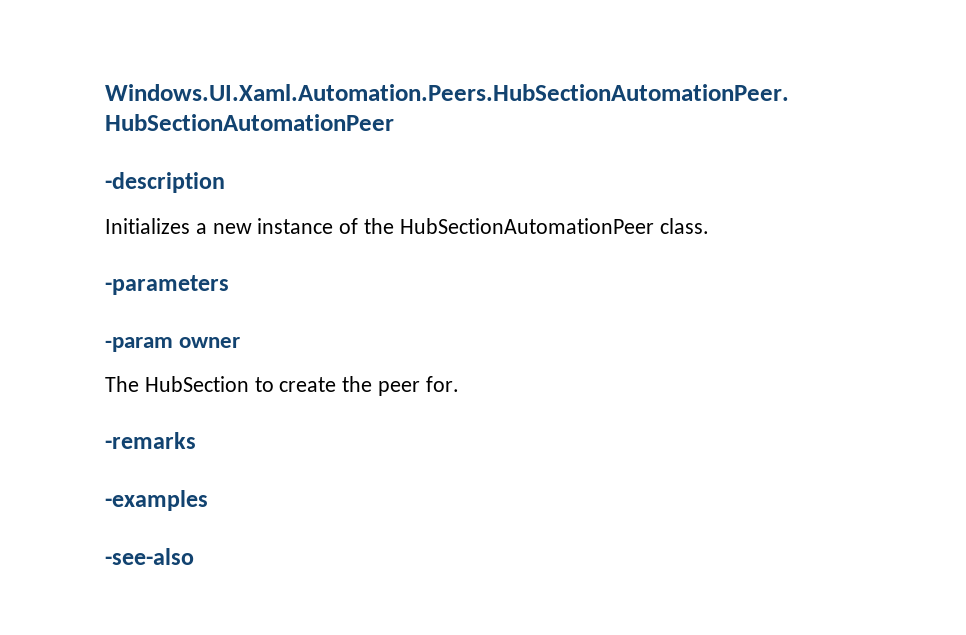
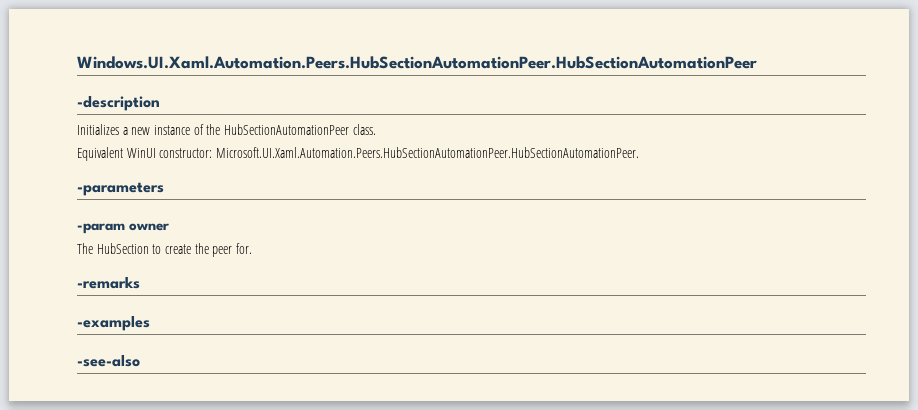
(709, 226) none -> [77,147,639,161] // Equivalent WinUI constructor: Microsoft.UI.Xaml.Automation.Peers.HubSectionAutomationPeer.HubSectionAutomationPeer.

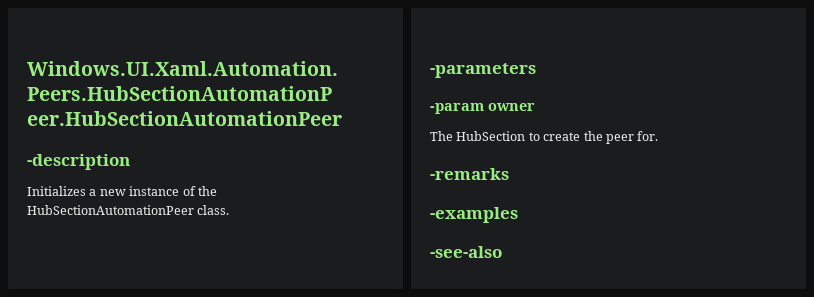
[77,147,639,161] // Equivalent WinUI constructor: Microsoft.UI.Xaml.Automation.Peers.HubSectionAutomationPeer.HubSectionAutomationPeer. -> (230, 210) none

